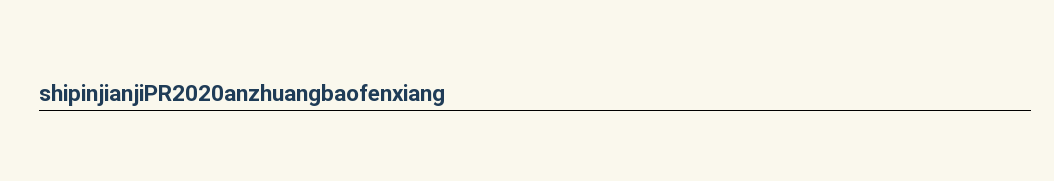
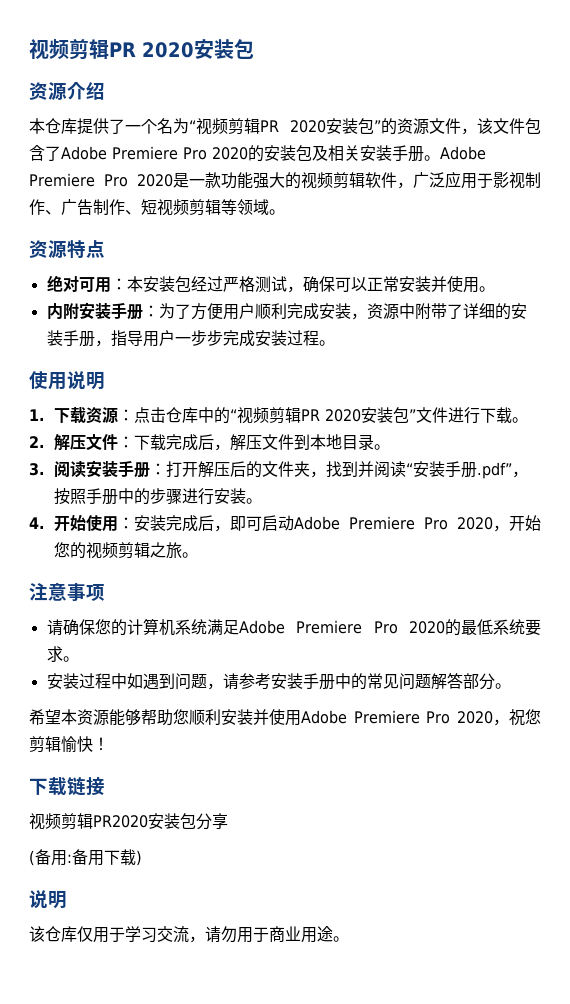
[39,84,445,106] shipinjianjiPR2020anzhuangbaofenxiang -> [29,39,254,60] [29,82,105,100] [29,118,541,135] [29,145,486,162] [29,171,541,189] [29,199,285,216] [29,240,105,259] [46,275,495,293] [46,302,527,320] [46,330,335,347] [29,371,105,390] [29,406,528,424] [29,434,390,451] [29,460,528,479] [53,488,262,505] [29,515,541,532] [53,542,198,559] [29,583,105,601] [46,618,541,636] [46,646,79,662] [46,673,511,690] [29,709,541,726] [29,736,109,753] [29,777,105,796] [29,813,228,830] [29,849,142,866] [29,890,67,909] [29,926,349,943] 视频剪辑PR 2020安装包 // 资源介绍 // 本仓库提供了一个名为“视频剪辑PR 2020安装包”的资源文件，该文件包含了Adobe Premiere Pro 2020的安装包及相关安装手册。Adobe Premiere Pro 2020是一款功能强大的视频剪辑软件，广泛应用于影视制作、广告制作、短视频剪辑等领域。 // 资源特点 // 绝对可用：本安装包经过严格测试，确保可以正常安装并使用。 // 内附安装手册：为了方便用户顺利完成安装，资源中附带了详细的安装手册，指导用户一步步完成安装过程。 // 使用说明 // 1.下载资源：点击仓库中的“视频剪辑PR 2020安装包”文件进行下载。 // 2.解压文件：下载完成后，解压文件到本地目录。 // 3.阅读安装手册：打开解压后的文件夹，找到并阅读“安装手册.pdf”，按照手册中的步骤进行安装。 // 4.开始使用：安装完成后，即可启动Adobe Premiere Pro 2020，开始您的视频剪辑之旅。 // 注意事项 // 请确保您的计算机系统满足Adobe Premiere Pro 2020的最低系统要求。 // 安装过程中如遇到问题，请参考安装手册中的常见问题解答部分。 // 希望本资源能够帮助您顺利安装并使用Adobe Premiere Pro 2020，祝您剪辑愉快！ // 下载链接 // 视频剪辑PR2020安装包分享 // (备用:备用下载) // 说明 // 该仓库仅用于学习交流，请勿用于商业用途。

